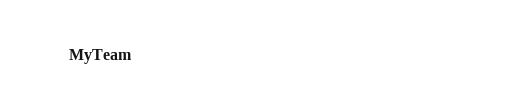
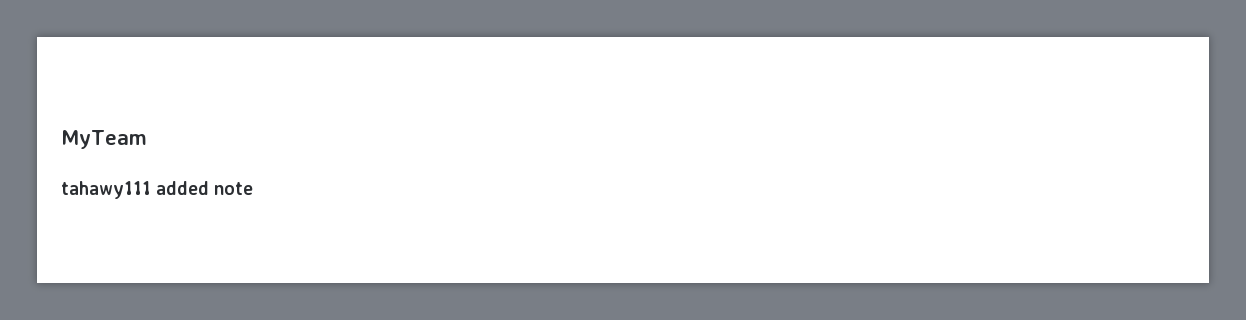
(132, 56) none -> [61,181,254,199] // tahawy111 added note

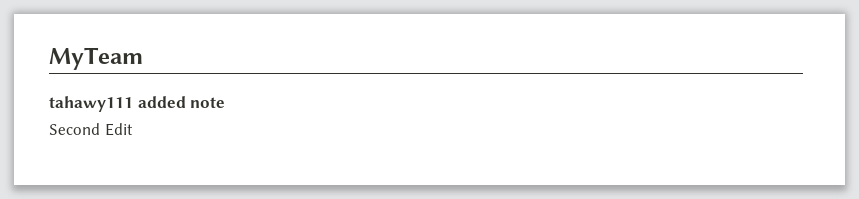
(254, 188) none -> [49,123,133,136] // Second Edit

